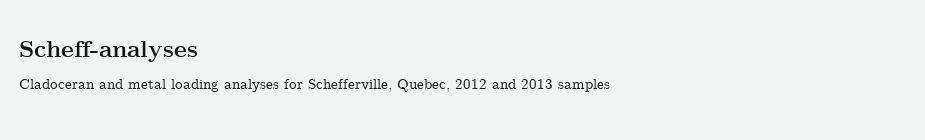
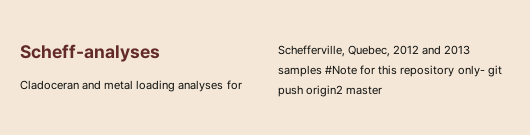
(610, 85) none -> [325,65,502,77] [278,85,383,97] #Note for this repository only- git push origin2 master

